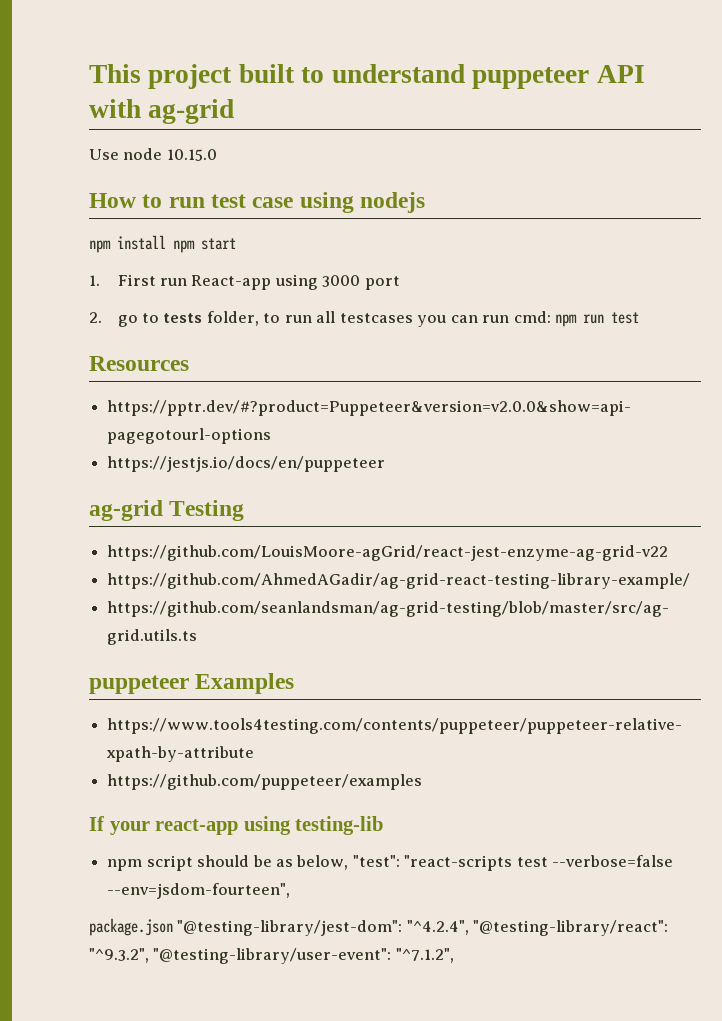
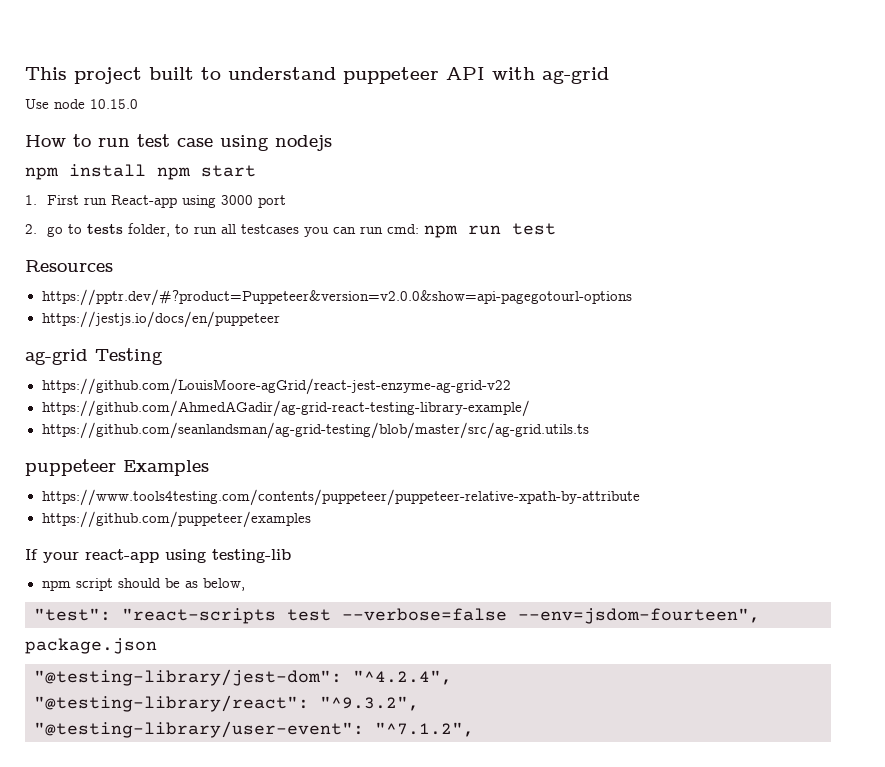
(349, 862) none -> (245, 584) //
(173, 927) none -> (157, 646) //
(469, 927) none -> (452, 677) //
(149, 955) none -> (419, 703) //

